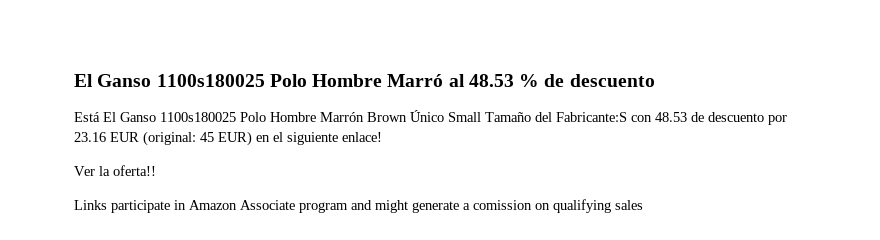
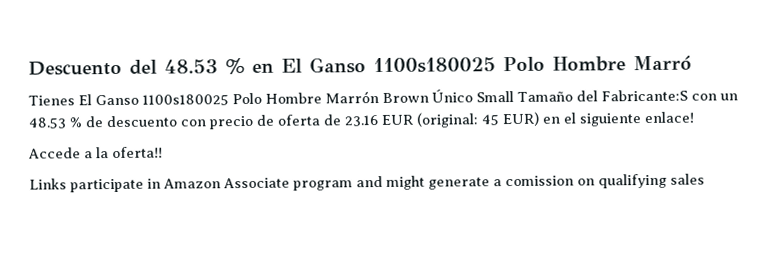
(74, 80) none -> [28,57,274,76] Descuento del 48.53 % en
[448,74,655,87] [74,112,100,122] al 48.53 % de descuento // Está -> [28,95,75,106] // Tienes
[655,112,787,125] 48.53 de descuento por -> [719,93,738,101] [28,114,341,130] un 48.53 % de descuento con precio de oferta de
[74,166,95,176] Ver -> [28,147,93,159] Accede a

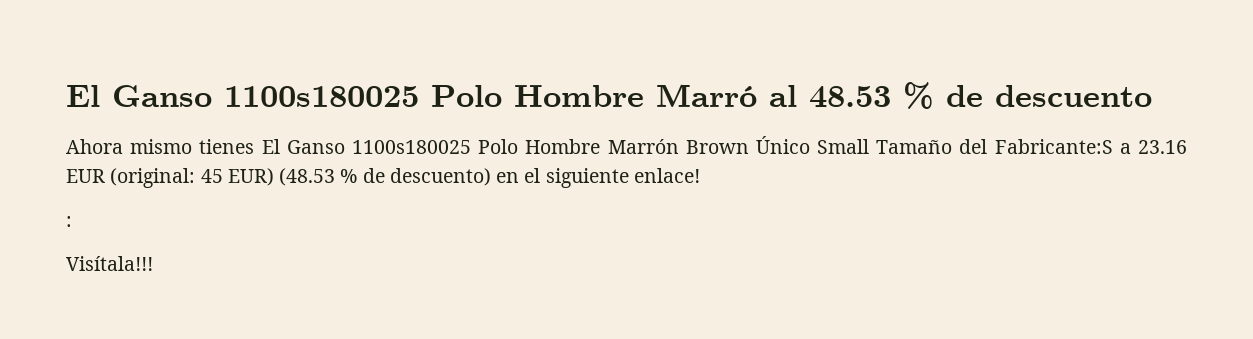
[28,57,274,76] Descuento del 48.53 % en -> (66, 96) none
[28,95,75,106] // Tienes -> [769,82,1152,109] [66,139,255,154] al 48.53 % de descuento // Ahora mismo tienes
[690,93,738,101] [28,114,341,130] con un 48.53 % de descuento con precio de oferta de -> [1119,143,1131,154] a
(539, 119) none -> [279,168,491,186] (48.53 % de descuento)
[28,146,163,159] [29,173,705,193] Accede a la oferta!! // Links participate in Amazon Associate program and might generate a comission on qualifying sales -> [66,216,72,227] [66,256,153,271] : // Visítala!!!

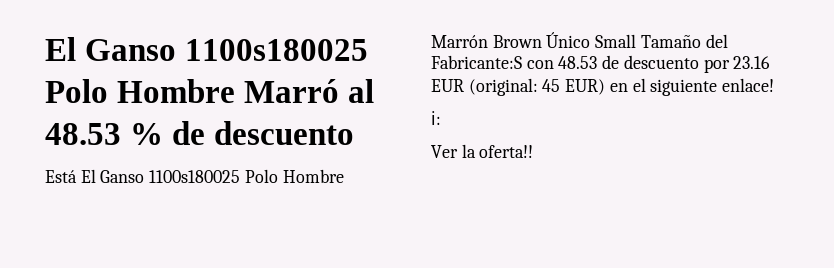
[66,139,255,154] Ahora mismo tienes -> [45,170,77,183] Está
[1119,143,1131,154] a -> [526,55,730,73] con 48.53 de descuento por
[279,168,491,186] (48.53 % de descuento) -> (606, 87) none
[66,216,72,227] [66,256,153,271] : // Visítala!!! -> [431,111,441,125] [431,144,534,158] ℹ: // Ver la oferta!!

